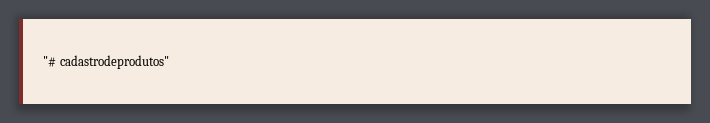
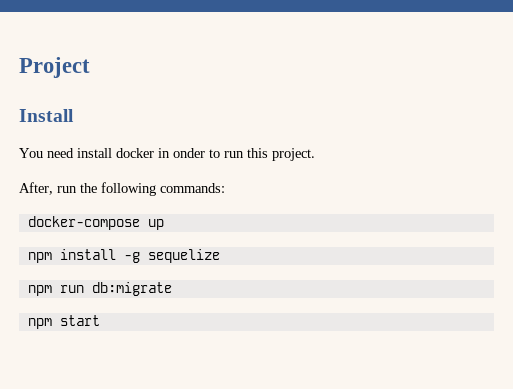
[43,55,169,69] "# cadastrodeprodutos" -> [19,57,90,78] [19,109,74,122] [19,148,315,161] [19,182,225,196] [27,216,164,230] [27,249,220,263] [27,282,172,296] [27,315,100,329] Project // Install // You need install docker in onder to run this project. // After, run the following commands: // docker-compose up // npm install -g sequelize // npm run db:migrate // npm start

